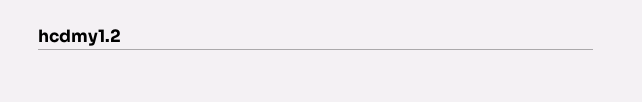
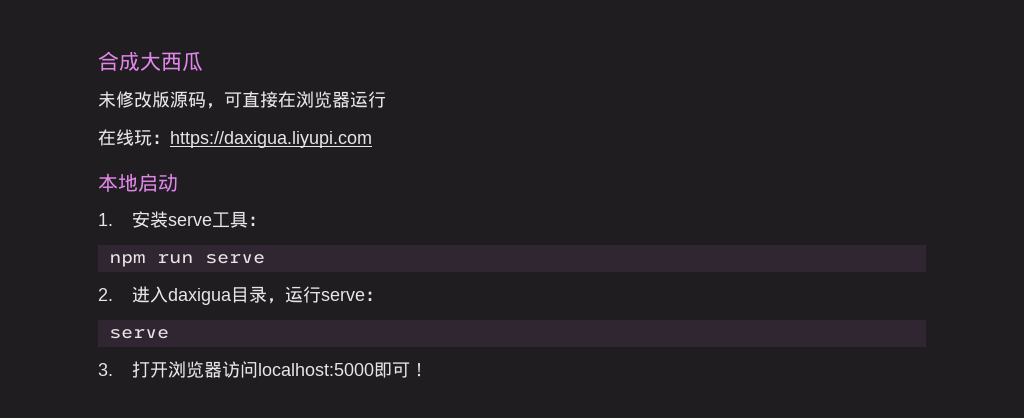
[38,29,121,46] hcdmy1.2 -> [98,51,203,72] [98,91,386,109] [98,129,372,148] [98,173,178,192] [98,211,266,228] [108,254,265,267] [98,286,383,305] [108,329,169,339] [98,361,428,378] 合成大西瓜 // 未修改版源码，可直接在浏览器运行 // 在线玩：https://daxigua.liyupi.com // 本地启动 // 1.安装serve工具： // npm run serve // 2.进入daxigua目录，运行serve： // serve // 3.打开浏览器访问localhost:5000即可！

